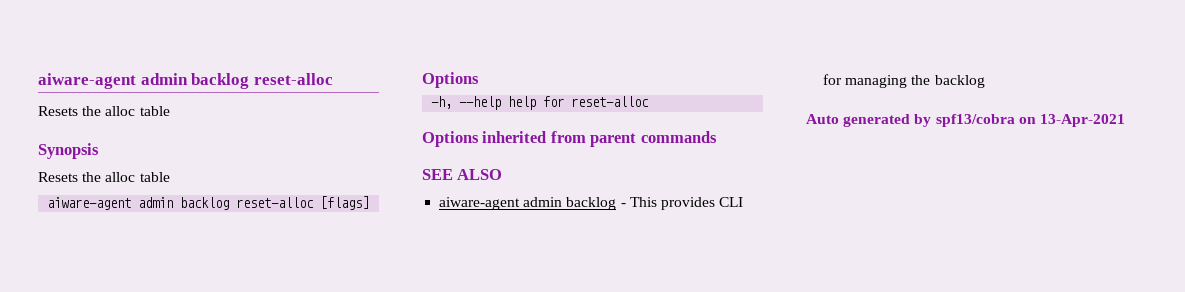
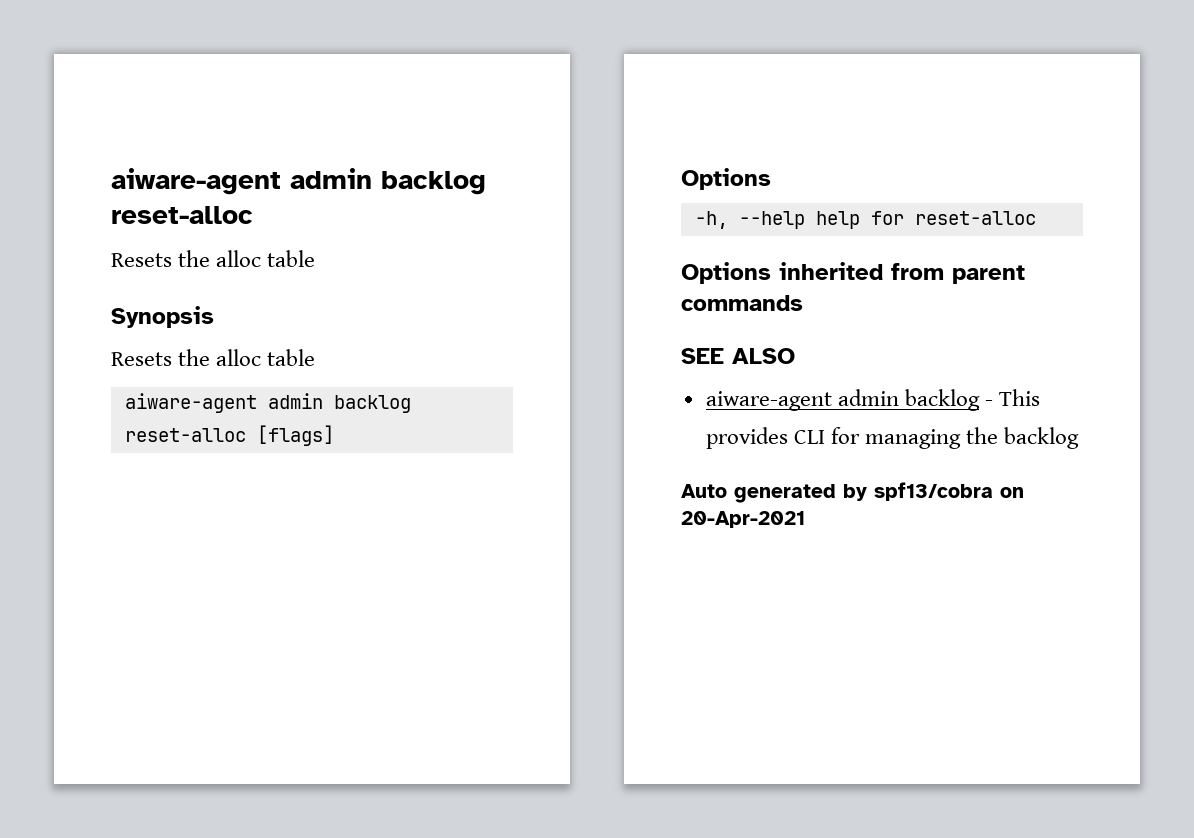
[1039,114,1125,127] 13-Apr-2021 -> [681,511,805,528] 20-Apr-2021

